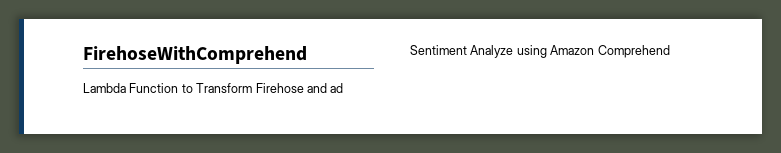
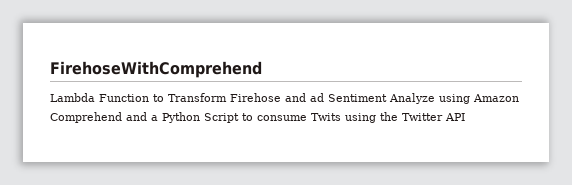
(670, 51) none -> [126,112,465,123] and a Python Script to consume Twits using the Twitter API

